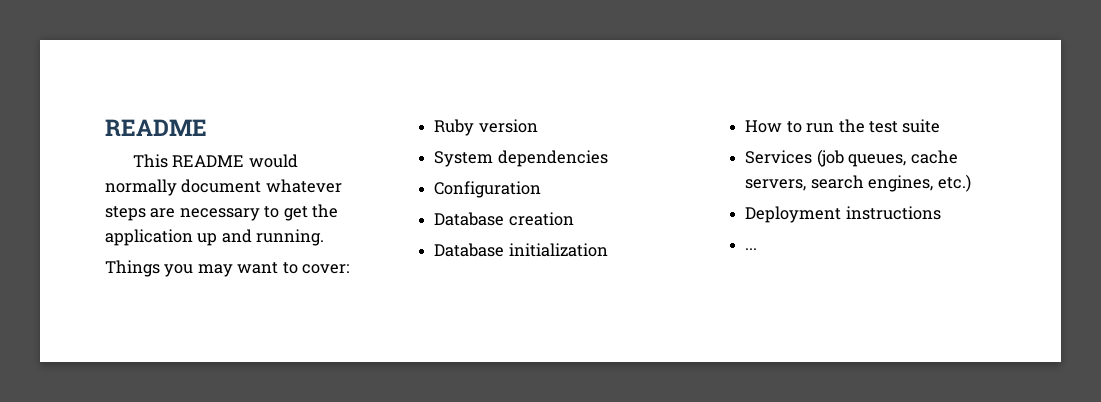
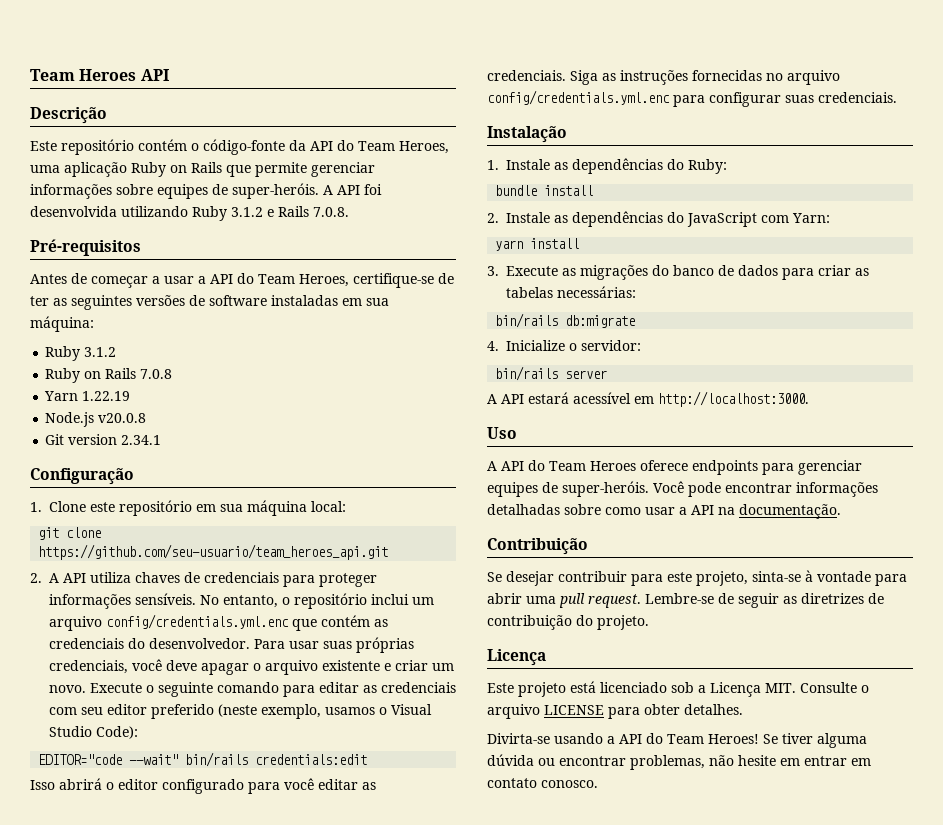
[105,119,207,136] [132,154,298,168] [105,179,342,196] [105,204,339,221] [105,229,325,246] [105,260,350,277] [434,119,538,136] [434,150,608,167] [434,181,542,198] [434,212,574,226] [434,243,608,257] [745,119,941,133] [745,149,958,167] [745,174,971,192] [745,206,941,223] [745,248,758,250] README // This README would normally document whatever steps are necessary to get the application up and running. // Things you may want to cover: // Ruby version // System dependencies // Configuration // Database creation // Database initialization // How to run the test suite // Services (job queues, cache servers, search engines, etc.) // Deployment instructions // ... -> [30,69,169,81] [30,107,107,124] [30,139,449,155] [30,162,375,177] [30,183,382,199] [30,206,349,221] [30,239,141,256] [30,273,454,288] [30,295,389,310] [30,316,94,332] [45,346,117,361] [45,368,173,383] [44,391,131,401] [45,412,147,427] [45,434,162,445] [30,468,134,485] [30,500,346,516] [38,527,102,540] [38,544,389,560] [30,572,377,587] [49,593,434,609] [49,614,388,631] [49,637,414,653] [49,659,454,675] [49,682,456,697] [49,704,432,719] [49,726,138,739] [38,752,368,767] [30,778,376,794] [487,70,840,85] [487,90,897,107] [487,126,567,143] [487,158,727,174] [495,185,594,196] [487,211,830,227] [495,238,580,251] [487,265,869,280] [506,286,636,298] [495,313,636,328] [487,340,641,351] [495,366,608,381] [487,391,809,407] [487,427,517,439] [487,460,862,475] [487,481,878,497] [487,504,841,519] [487,538,588,555] [487,570,907,586] [487,593,884,608] [487,615,649,630] [487,649,546,666] [487,681,869,697] [487,704,743,719] [487,733,867,748] [487,754,871,770] [487,778,598,788] Team Heroes API // Descrição // Este repositório contém o código-fonte da API do Team Heroes, uma aplicação Ruby on Rails que permite gerenciar informações sobre equipes de super-heróis. A API foi desenvolvida utilizando Ruby 3.1.2 e Rails 7.0.8. // Pré-requisitos // Antes de começar a usar a API do Team Heroes, certifique-se de ter as seguintes versões de software instaladas em sua máquina: // Ruby 3.1.2 // Ruby on Rails 7.0.8 // Yarn 1.22.19 // Node.js v20.0.8 // Git version 2.34.1 // Configuração // 1. Clone este repositório em sua máquina local: // git clone https://github.com/seu-usuario/team_heroes_api.git // 2. A API utiliza chaves de credenciais para proteger informações sensíveis. No entanto, o repositório inclui um arquivo config/credentials.yml.enc que contém as credenciais do desenvolvedor. Para usar suas próprias credenciais, você deve apagar o arquivo existente e criar um novo. Execute o seguinte comando para editar as credenciais com seu editor preferido (neste exemplo, usamos o Visual Studio Code): // EDITOR="code --wait" bin/rails credentials:edit // Isso abrirá o editor configurado para você editar as credenciais. Siga as instruções fornecidas no arquivo config/credentials.yml.enc para configurar suas credenciais. // Instalação // 1. Instale as dependências do Ruby: // bundle install // 2. Instale as dependências do JavaScript com Yarn: // yarn install // 3. Execute as migrações do banco de dados para criar as tabelas necessárias: // bin/rails db:migrate // 4. Inicialize o servidor: // bin/rails server // A API estará acessível em http://localhost:3000. // Uso // A API do Team Heroes oferece endpoints para gerenciar equipes de super-heróis. Você pode encontrar informações detalhadas sobre como usar a API na documentação. // Contribuição // Se desejar contribuir para este projeto, sinta-se à vontade para abrir uma pull request. Lembre-se de seguir as diretrizes de contribuição do projeto. // Licença // Este projeto está licenciado sob a Licença MIT. Consulte o arquivo LICENSE para obter detalhes. // Divirta-se usando a API do Team Heroes! Se tiver alguma dúvida ou encontrar problemas, não hesite em entrar em contato conosco.

